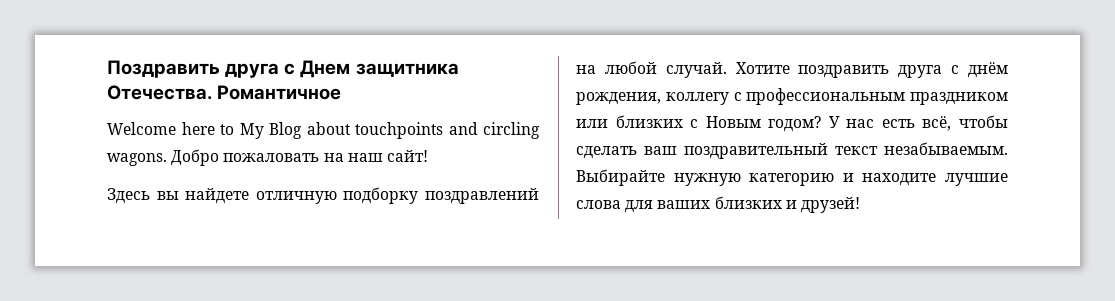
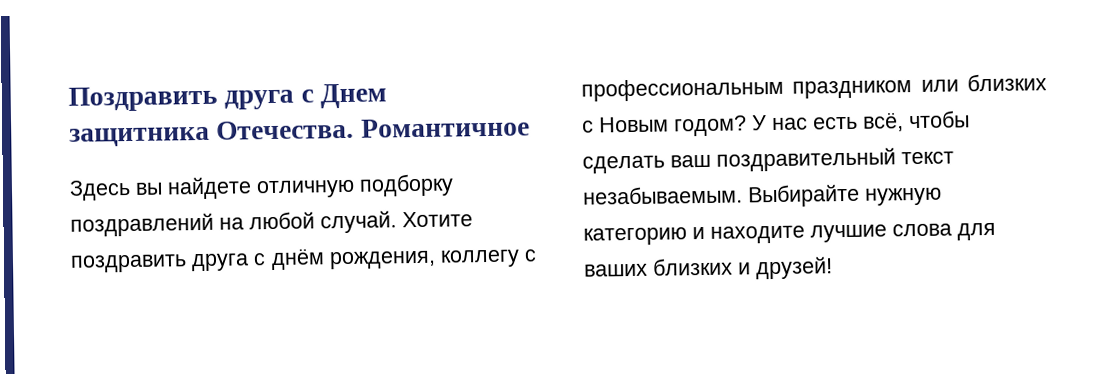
[107,122,540,139] [107,149,428,166] // Welcome here to My Blog about touchpoints and circling wagons. Добро пожаловать на наш сайт! -> (530, 127) none

